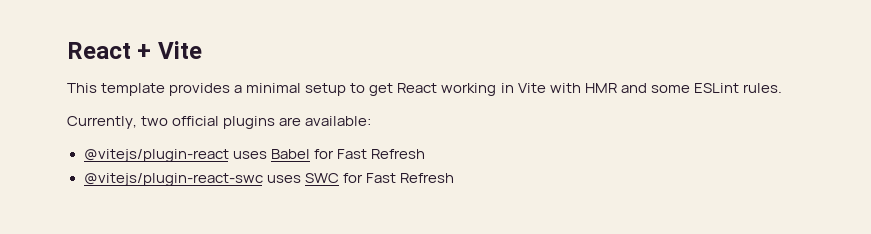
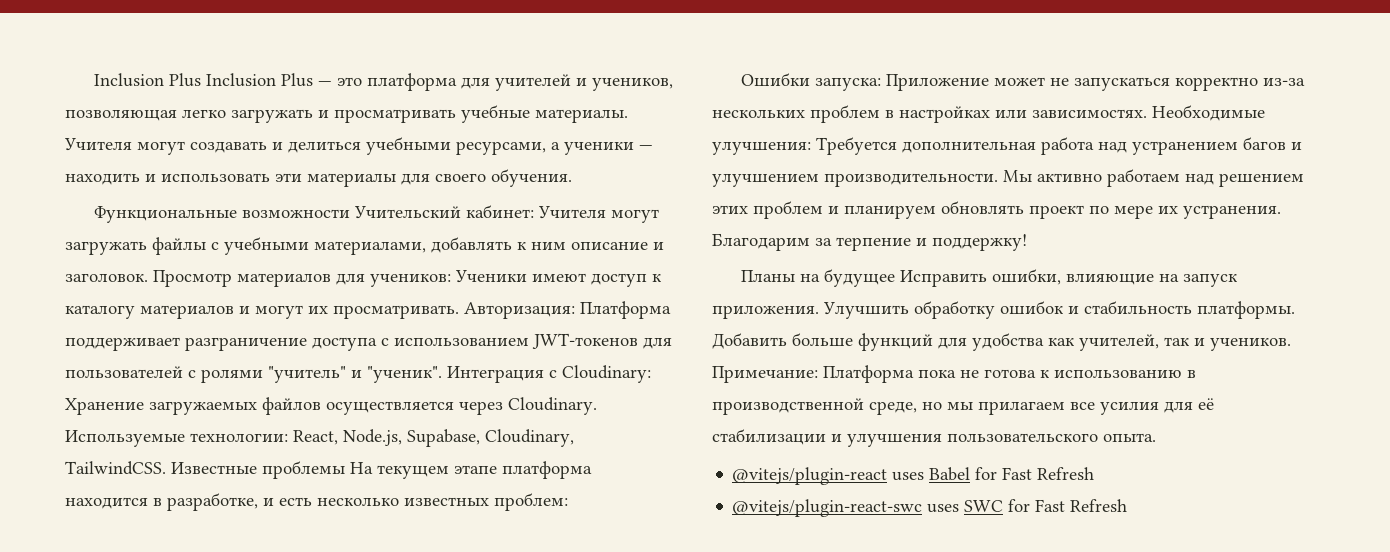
[67,41,202,59] [67,83,782,96] [67,116,372,129] React + Vite // This template provides a minimal setup to get React working in Vite with HMR and some ESLint rules. // Currently, two official plugins are available: -> [94,73,674,91] [65,105,628,123] [64,137,653,155] [65,169,572,187] [94,205,660,223] [65,237,664,255] [65,270,662,287] [65,301,671,319] [65,333,672,351] [65,365,651,383] [65,397,597,415] [65,429,574,447] [65,461,592,479] [65,493,568,511] [741,73,1306,91] [712,105,1265,123] [712,137,1302,155] [712,169,1304,187] [712,201,1281,219] [712,233,1027,251] [741,269,1239,287] [712,301,1295,319] [712,333,1291,351] [712,365,1196,383] [712,398,1214,415] [712,429,1156,447] Inclusion Plus Inclusion Plus — это платформа для учителей и учеников, позволяющая легко загружать и просматривать учебные материалы. Учителя могут создавать и делиться учебными ресурсами, а ученики — находить и использовать эти материалы для своего обучения. // Функциональные возможности Учительский кабинет: Учителя могут загружать файлы с учебными материалами, добавлять к ним описание и заголовок. Просмотр материалов для учеников: Ученики имеют доступ к каталогу материалов и могут их просматривать. Авторизация: Платформа поддерживает разграничение доступа с использованием JWT-токенов для пользователей с ролями "учитель" и "ученик". Интеграция с Cloudinary: Хранение загружаемых файлов осуществляется через Cloudinary. Используемые технологии: React, Node.js, Supabase, Cloudinary, TailwindCSS. Известные проблемы На текущем этапе платформа находится в разработке, и есть несколько известных проблем: // Ошибки запуска: Приложение может не запускаться корректно из-за нескольких проблем в настройках или зависимостях. Необходимые улучшения: Требуется дополнительная работа над устранением багов и улучшением производительности. Мы активно работаем над решением этих проблем и планируем обновлять проект по мере их устранения. Благодарим за терпение и поддержку! // Планы на будущее Исправить ошибки, влияющие на запуск приложения. Улучшить обработку ошибок и стабильность платформы. Добавить больше функций для удобства как учителей, так и учеников. Примечание: Платформа пока не готова к использованию в производственной среде, но мы прилагаем все усилия для её стабилизации и улучшения пользовательского опыта.

